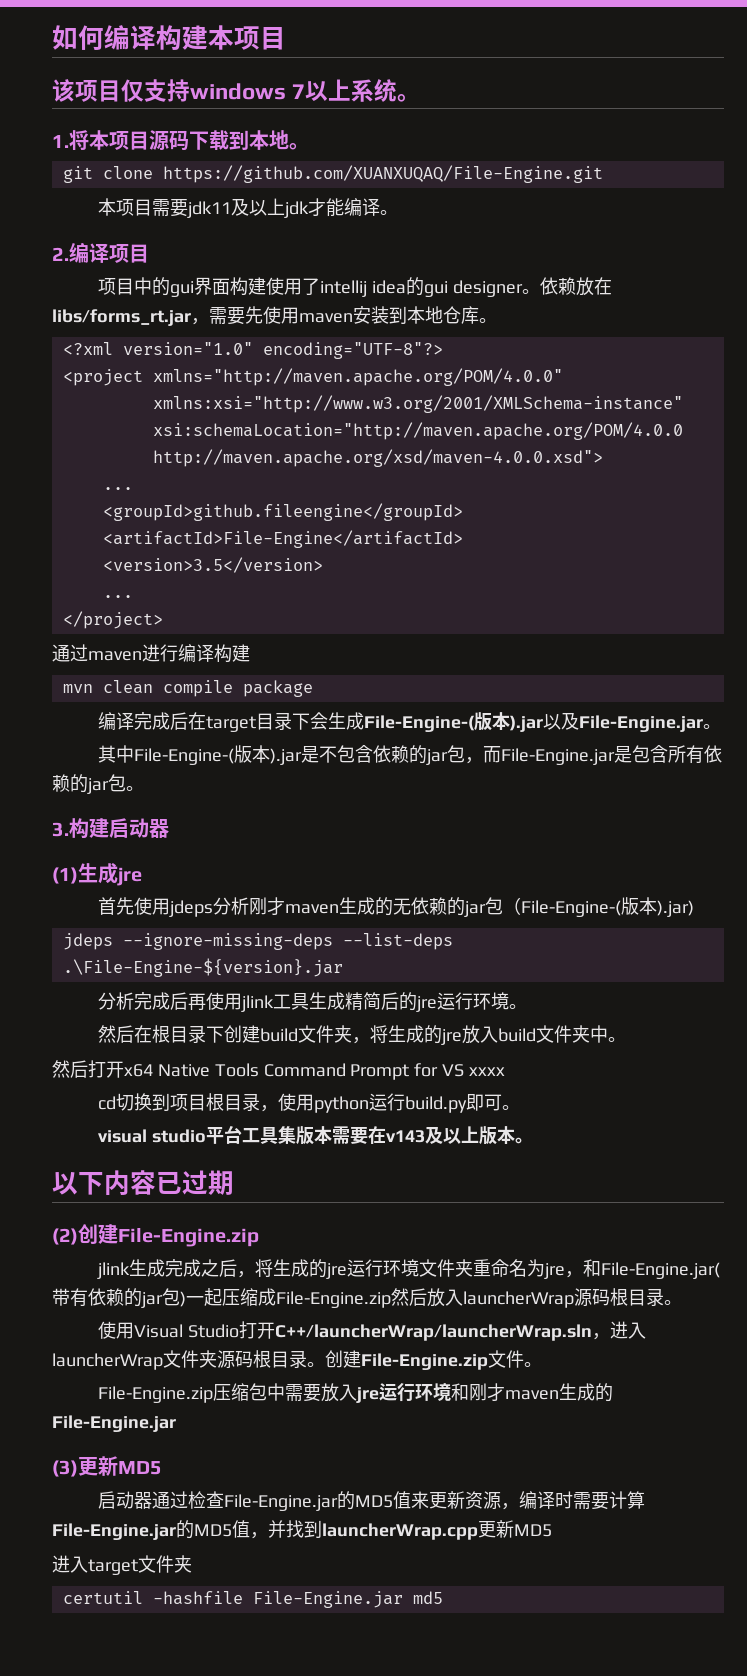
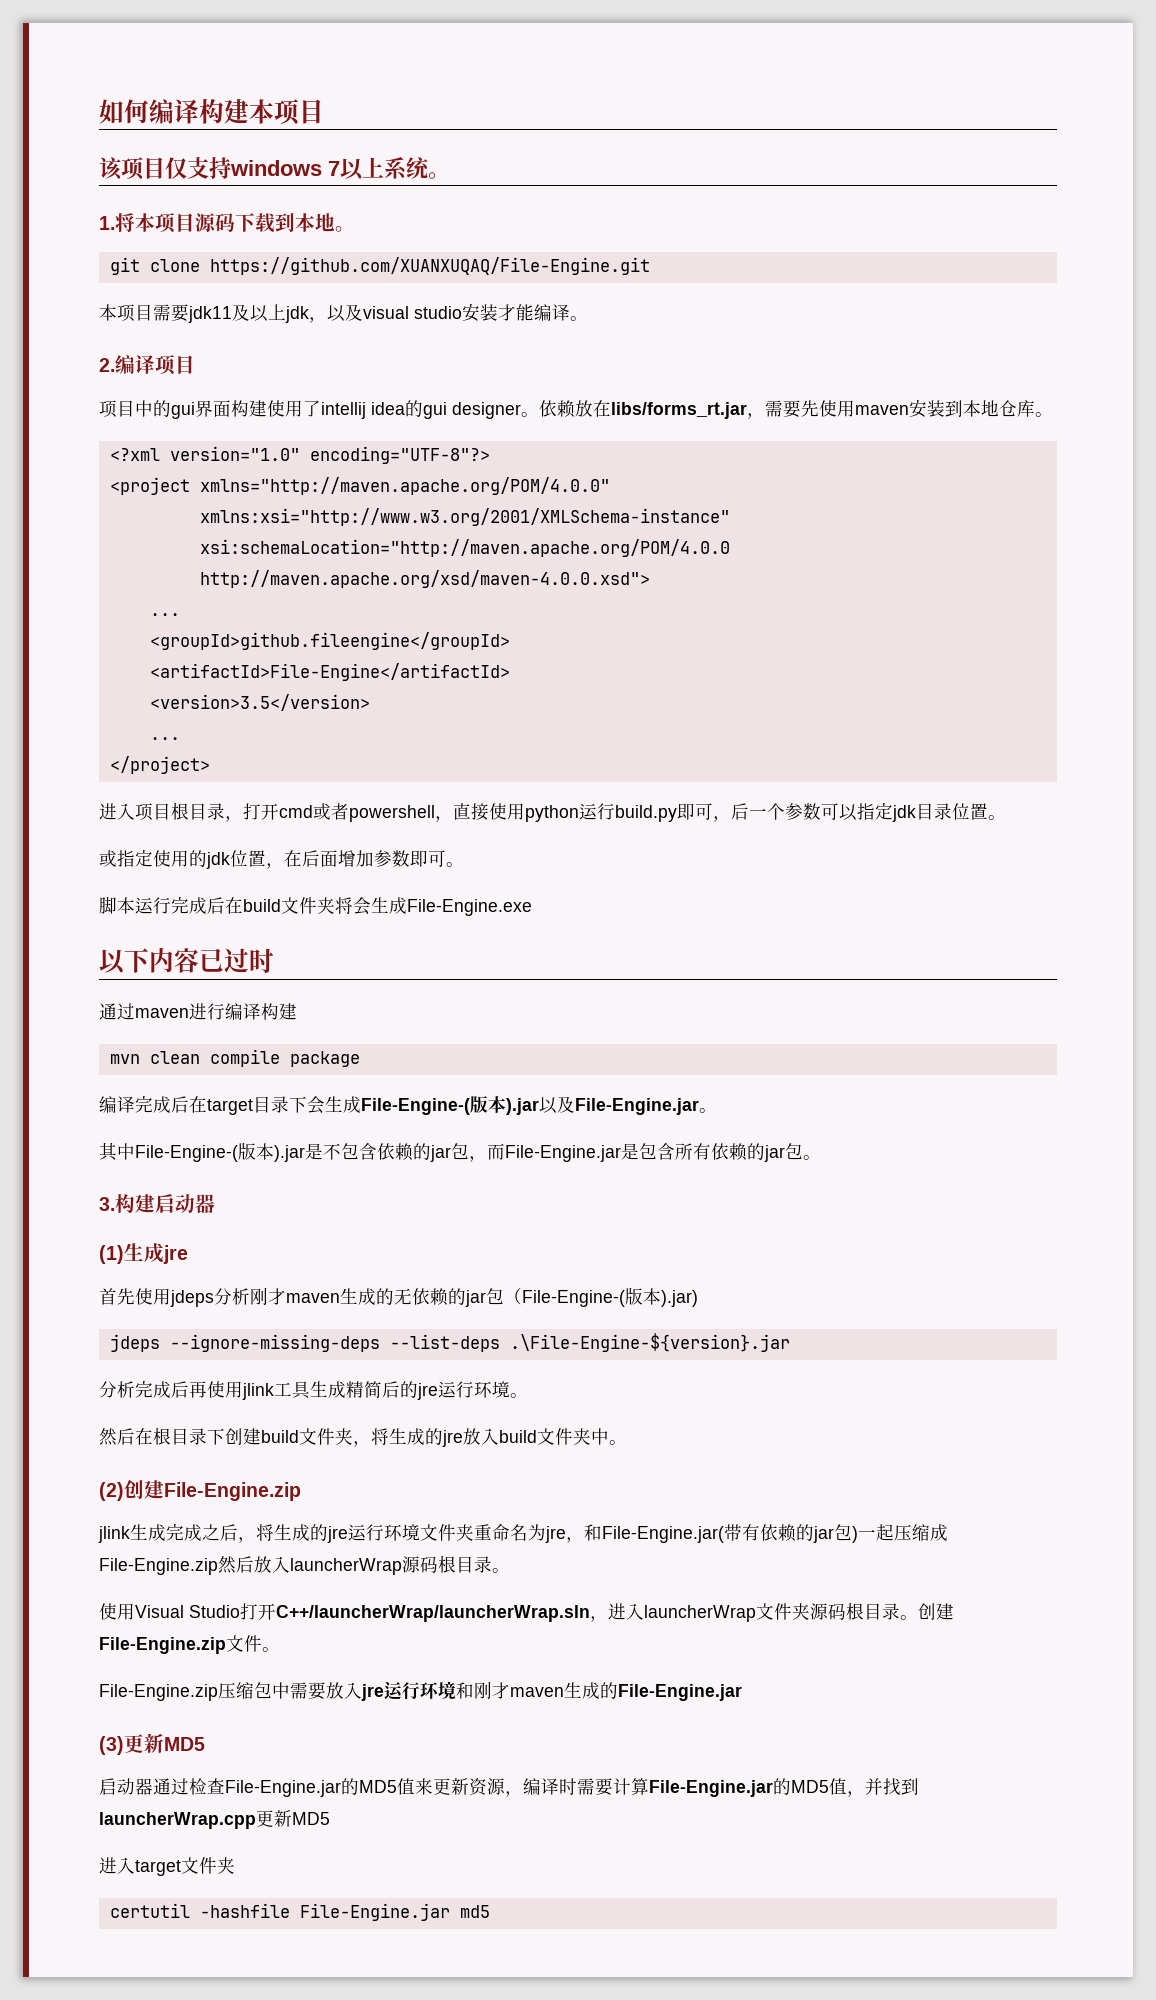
(309, 209) none -> [309,303,498,323] ，以及visual studio安装
(163, 620) none -> [99,802,1006,822] [99,849,464,869] [99,896,532,916] [99,948,274,974] // 进入项目根目录，打开cmd或者powershell，直接使用python运行build.py即可，后一个参数可以指定jdk目录位置。 // 或指定使用的jdk位置，在后面增加参数即可。 // 脚本运行完成后在build文件夹将会生成File-Engine.exe // 以下内容已过时
[52,1060,506,1080] [97,1093,520,1113] [97,1125,533,1145] [52,1170,234,1196] // 然后打开x64 Native Tools Command Prompt for VS xxxx // cd切换到项目根目录，使用python运行build.py即可。 // visual studio平台工具集版本需要在v143及以上版本。 // 以下内容已过期 -> (627, 1442) none

